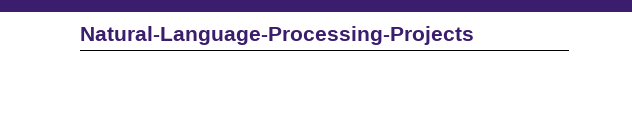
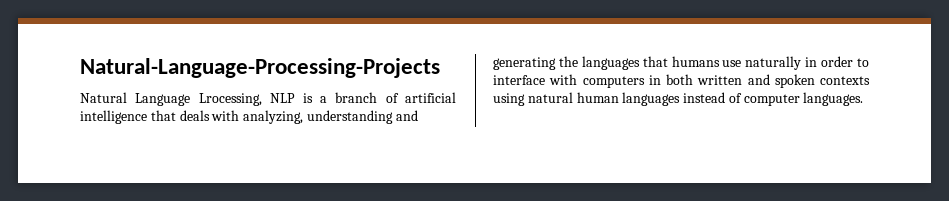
(474, 35) none -> [80,92,456,106] [80,110,418,124] [493,56,869,70] [493,74,870,88] [493,92,864,106] // Natural Language Lrocessing, NLP is a branch of artificial intelligence that deals with analyzing, understanding and generating the languages that humans use naturally in order to interface with computers in both written and spoken contexts using natural human languages instead of computer languages.

